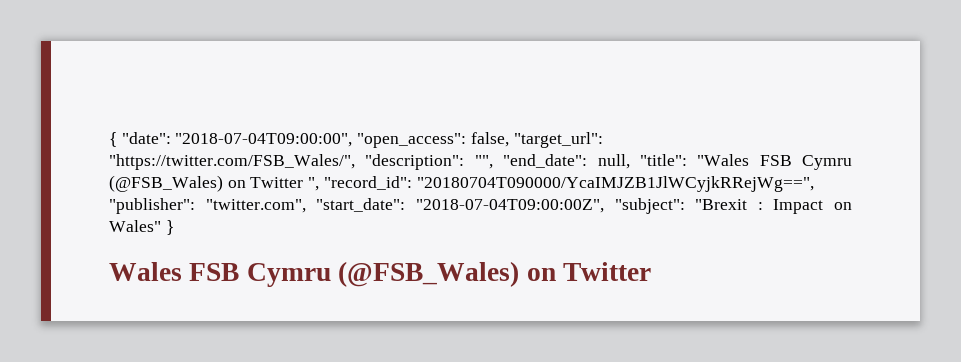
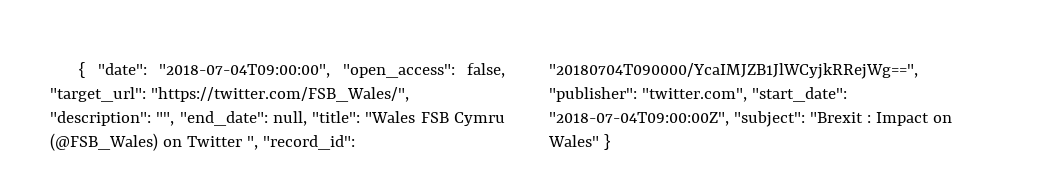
[109,261,652,287] // Wales FSB Cymru (@FSB_Wales) on Twitter -> (610, 142) none

